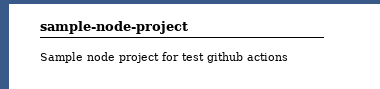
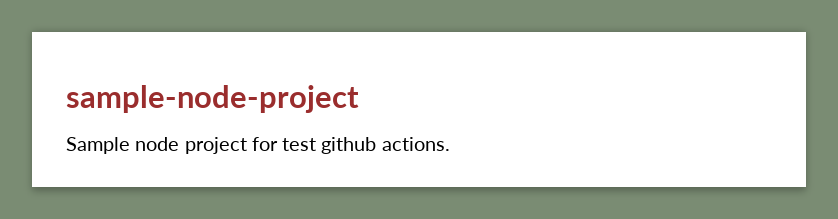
[247,53,288,61] actions -> [381,137,450,151] actions.

